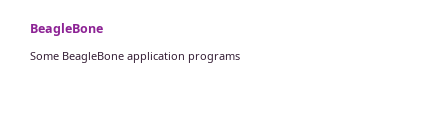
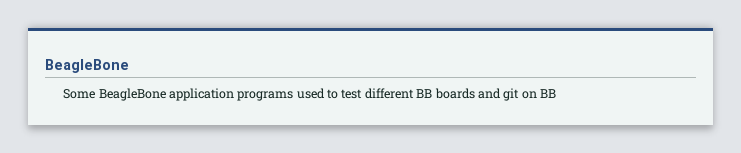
(240, 58) none -> [296,88,557,101] used to test different BB boards and git on BB

